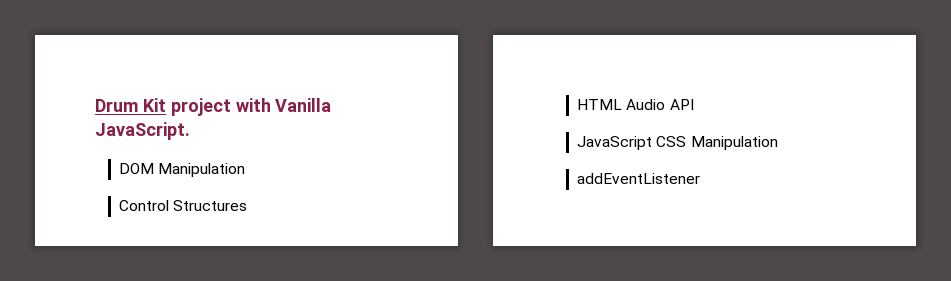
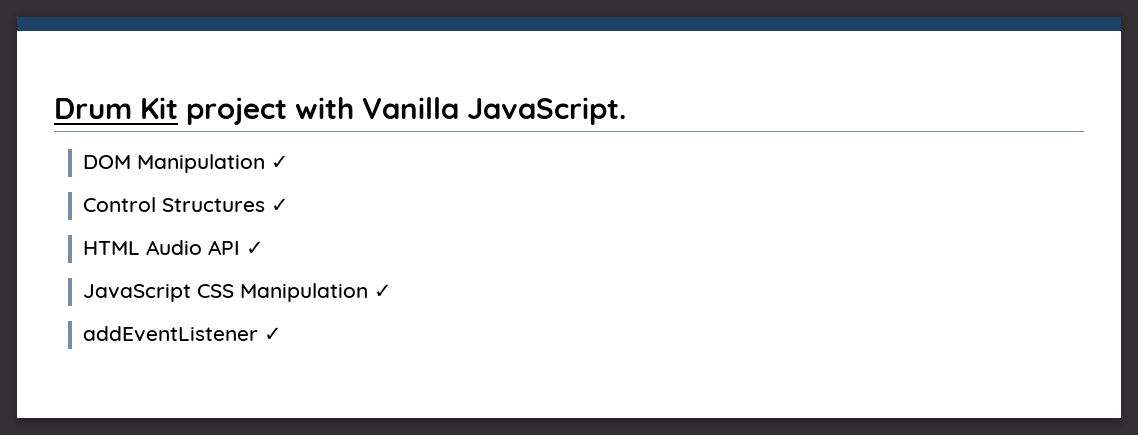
(246, 170) none -> [271,155,290,169] ✓
(248, 205) none -> [271,198,290,212] ✓
(694, 104) none -> [246,241,265,255] ✓
(778, 143) none -> [374,284,393,298] ✓
(701, 178) none -> [264,327,283,341] ✓

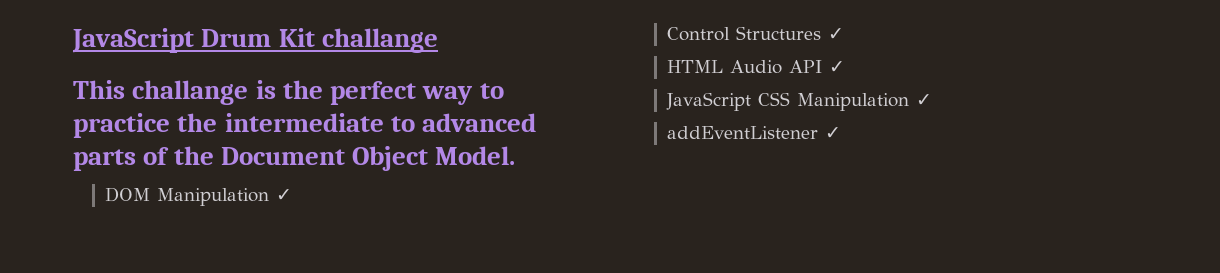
(54, 108) none -> [72,28,194,53] JavaScript
[186,97,626,125] project with Vanilla JavaScript. -> [321,28,438,53] [73,80,504,105] [73,113,537,138] [73,146,516,171] challange // This challange is the perfect way to practice the intermediate to advanced parts of the Document Object Model.

